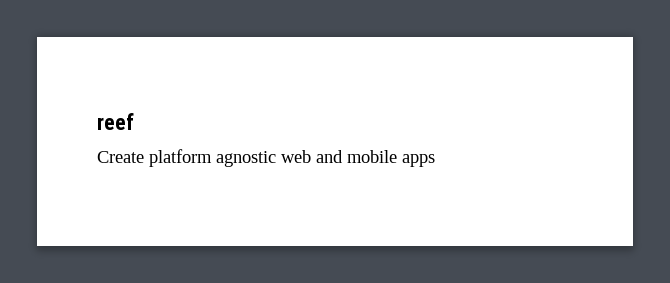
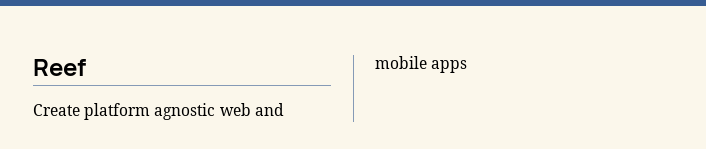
[97,113,134,130] reef -> [33,59,86,76] Reef

